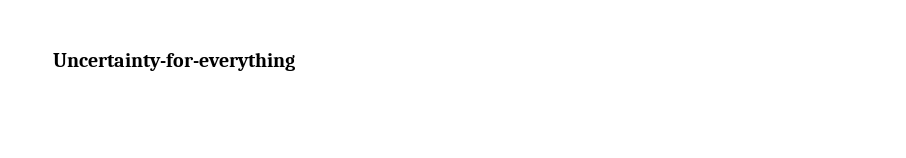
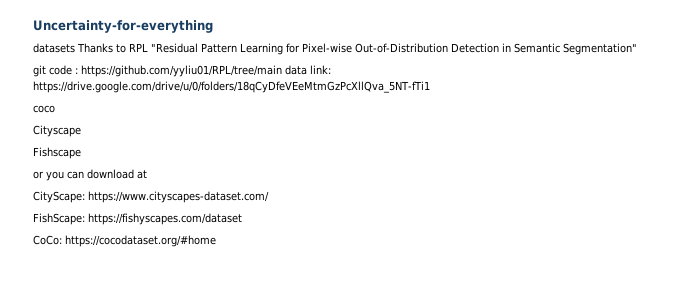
(295, 61) none -> [33,43,637,55] [33,65,331,77] [33,81,430,93] [33,105,55,113] [33,125,81,137] [33,147,81,159] [33,169,147,181] [33,191,269,203] [33,213,242,225] [33,235,216,247] // datasets Thanks to RPL "Residual Pattern Learning for Pixel-wise Out-of-Distribution Detection in Semantic Segmentation" // git code : https://github.com/yyliu01/RPL/tree/main data link: https://drive.google.com/drive/u/0/folders/18qCyDfeVEeMtmGzPcXllQva_5NT-fTi1 // coco // Cityscape // Fishscape // or you can download at // CityScape: https://www.cityscapes-dataset.com/ // FishScape: https://fishyscapes.com/dataset // CoCo: https://cocodataset.org/#home

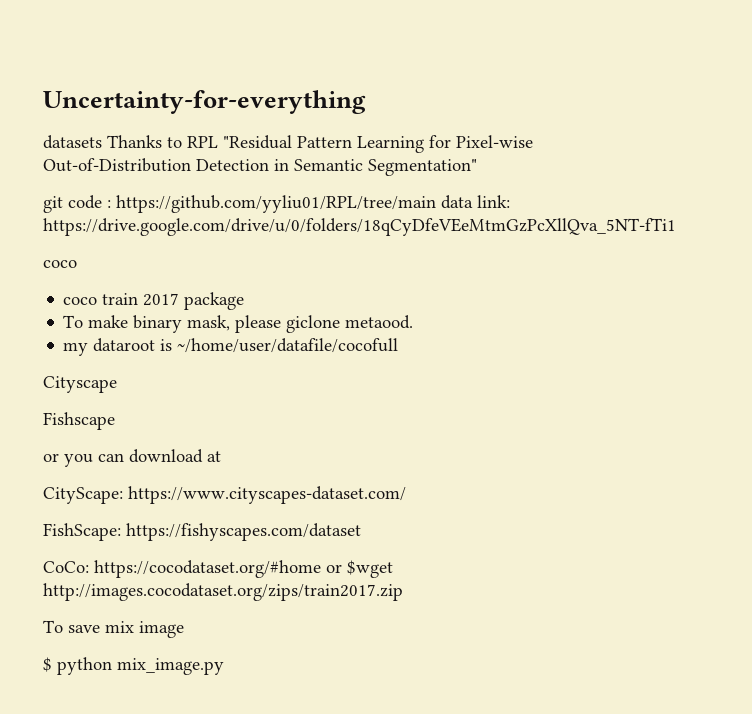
(55, 109) none -> [63,292,245,310] [63,315,414,333] [63,338,399,356] // coco train 2017 package // To make binary mask, please giclone metaood. // my dataroot is ~/home/user/datafile/cocofull
(216, 241) none -> [326,560,393,578] [43,583,403,601] [43,620,184,638] [43,657,224,675] or $wget http://images.cocodataset.org/zips/train2017.zip // To save mix image // $ python mix_image.py

